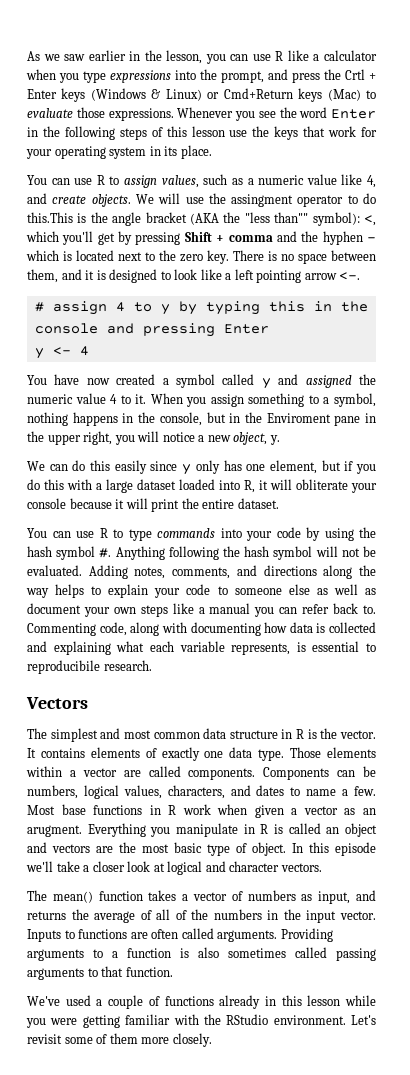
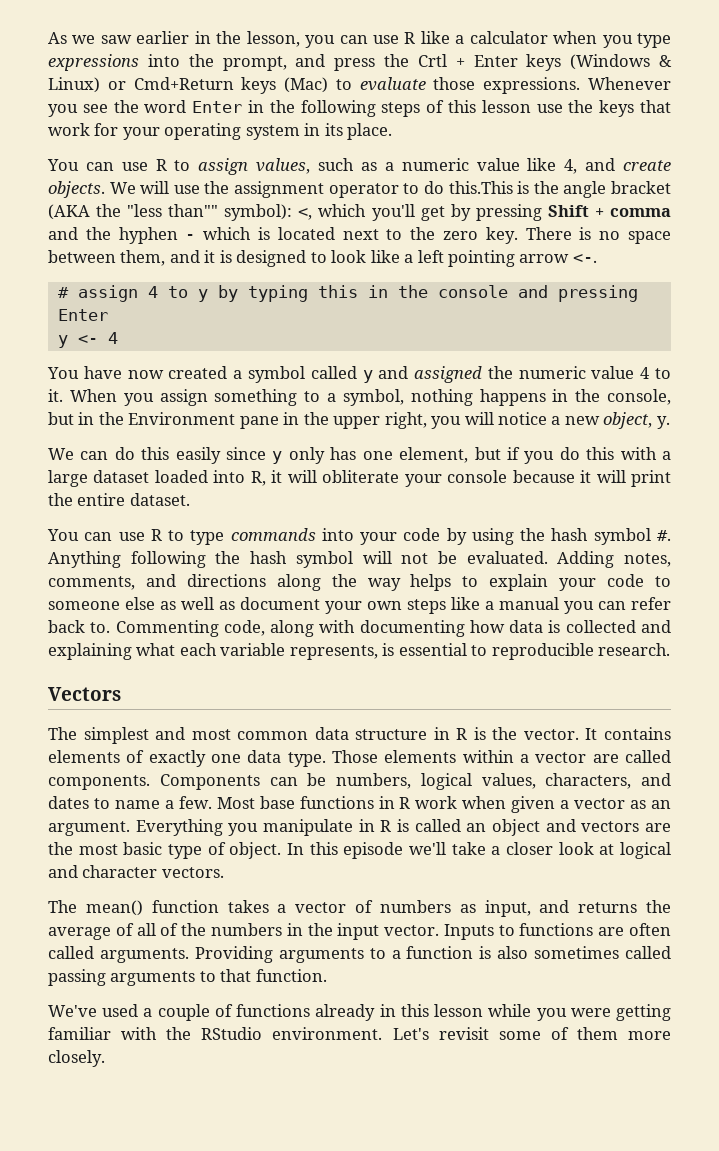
[231,194,294,207] assingment -> [234,181,325,198] assignment
[266,413,331,423] Enviroment -> [128,412,236,425] Environment
[27,660,100,674] reproducibile -> [491,643,594,660] reproducible
[27,825,82,837] arugment. -> [48,821,130,836] argument.

